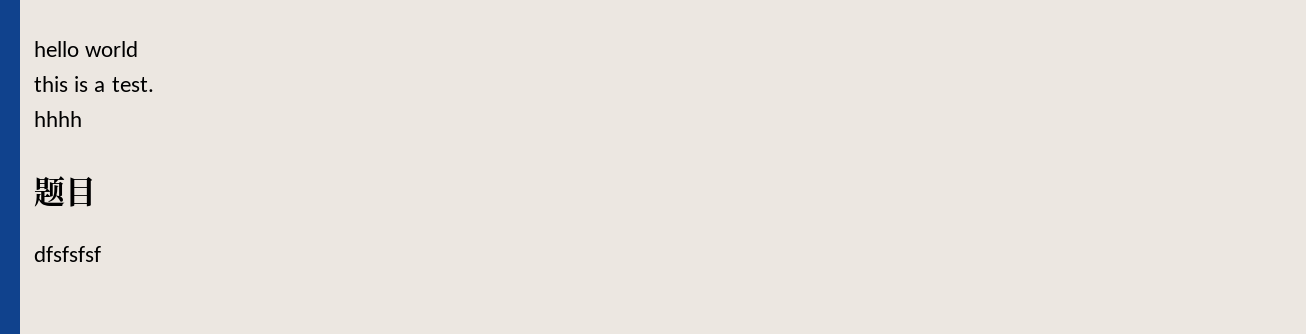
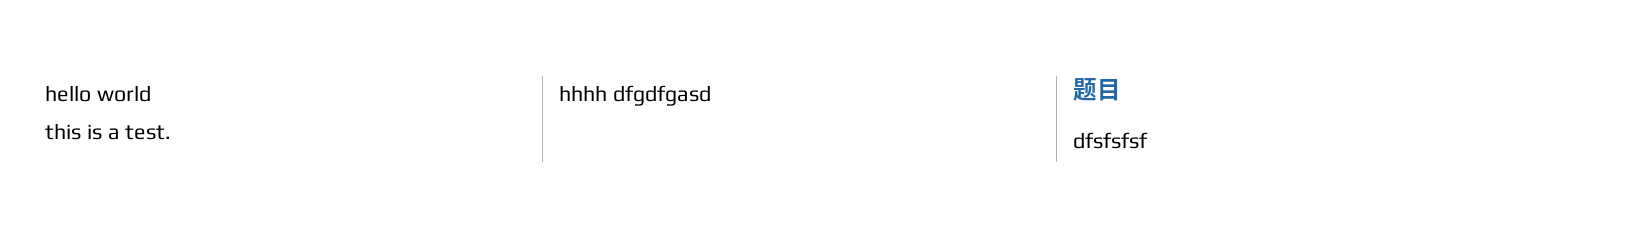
(82, 119) none -> [612,85,711,106] dfgdfgasd

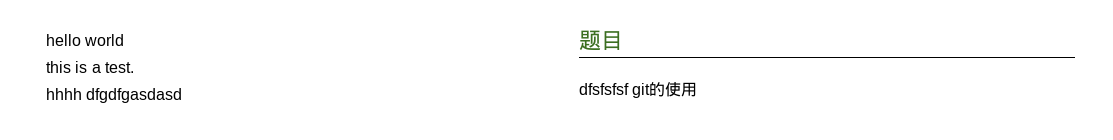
[612,85,711,106] dfgdfgasd -> [86,88,183,103] dfgdfgasdasd
(1148, 140) none -> [632,82,698,98] git的使用

